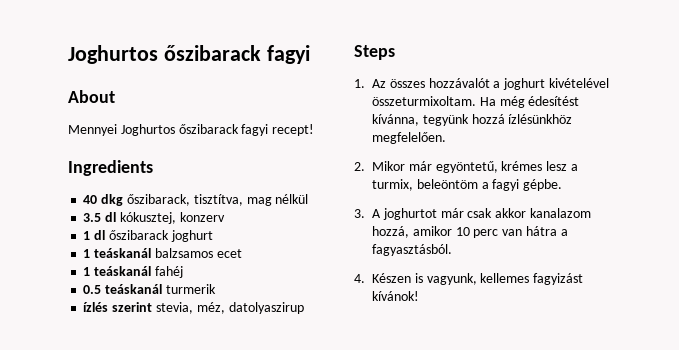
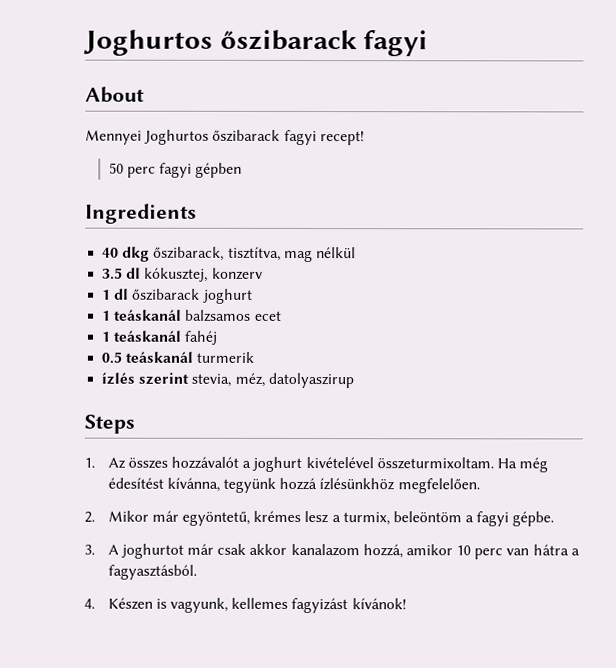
(315, 130) none -> [108,162,243,178] // 50 perc fagyi gépben

